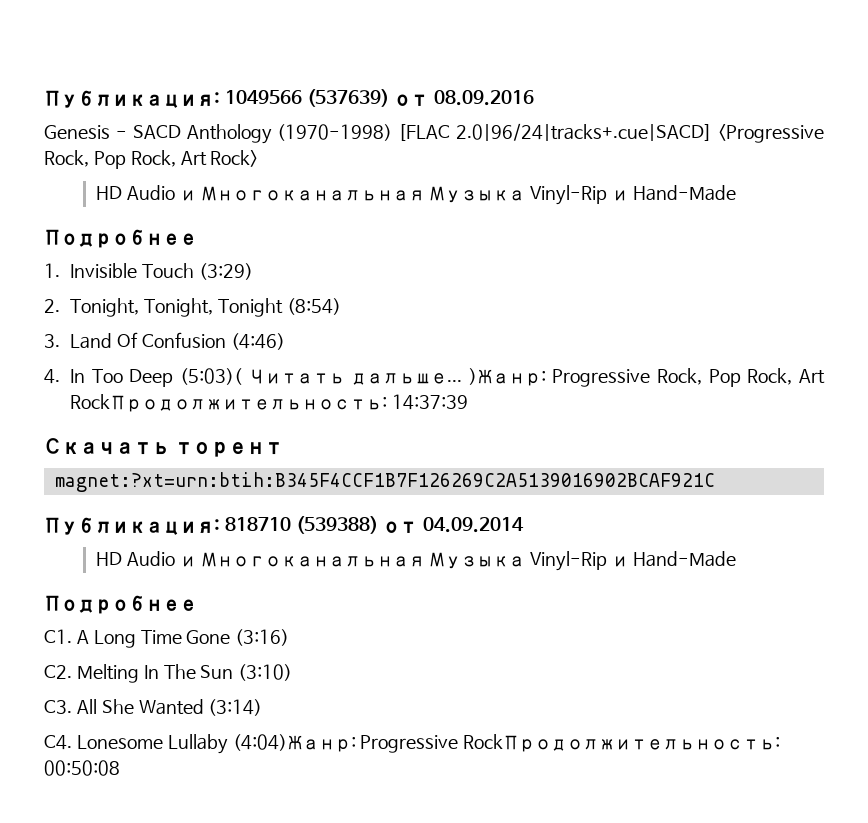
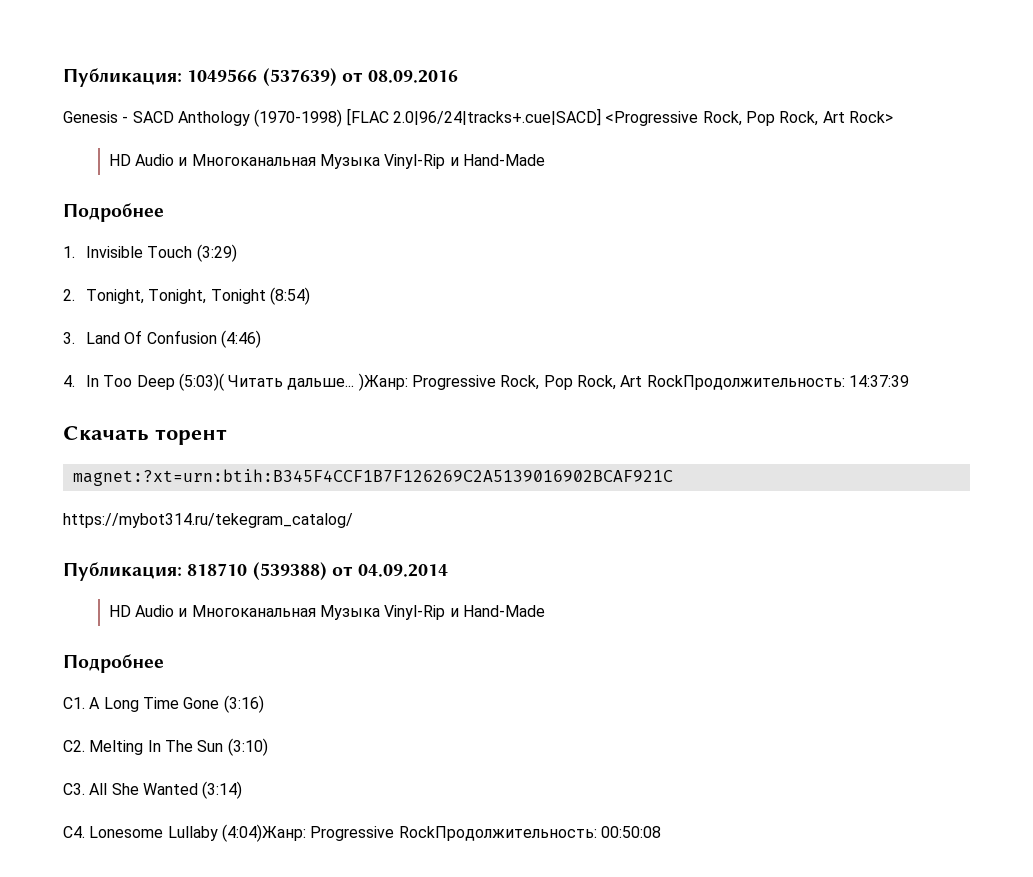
(715, 482) none -> [63,513,353,528] // https://mybot314.ru/tekegram_catalog/

